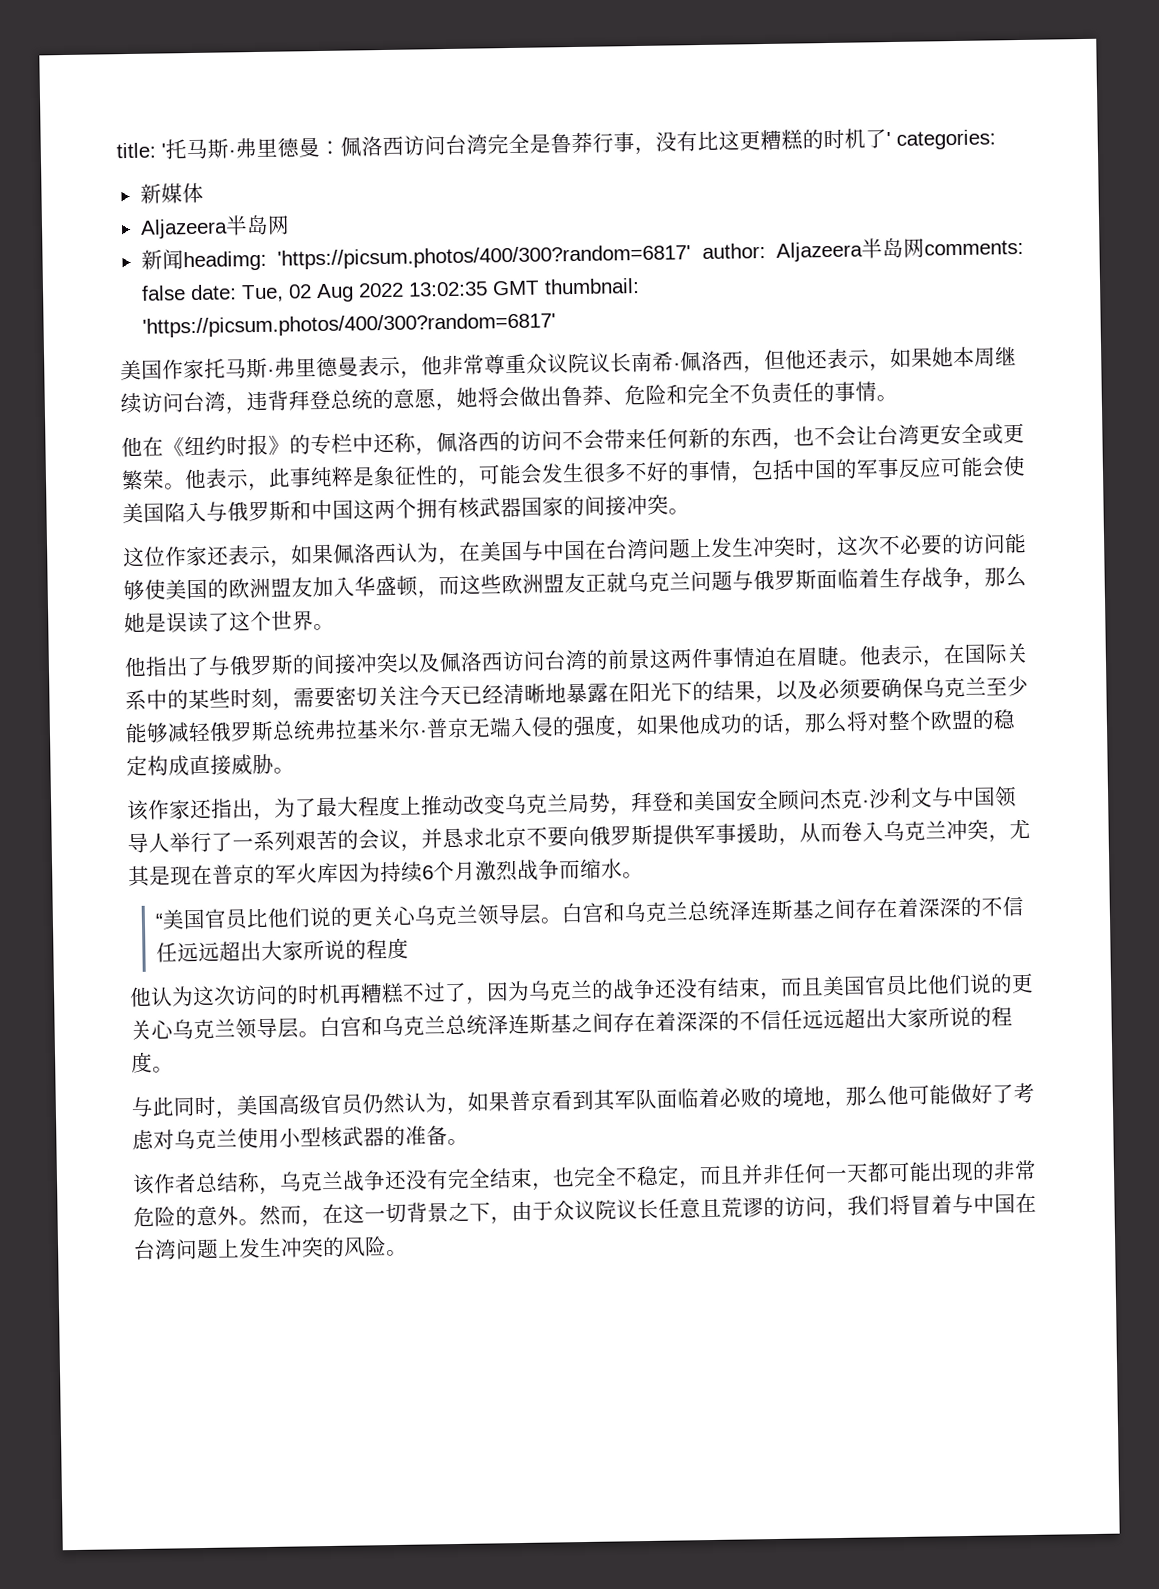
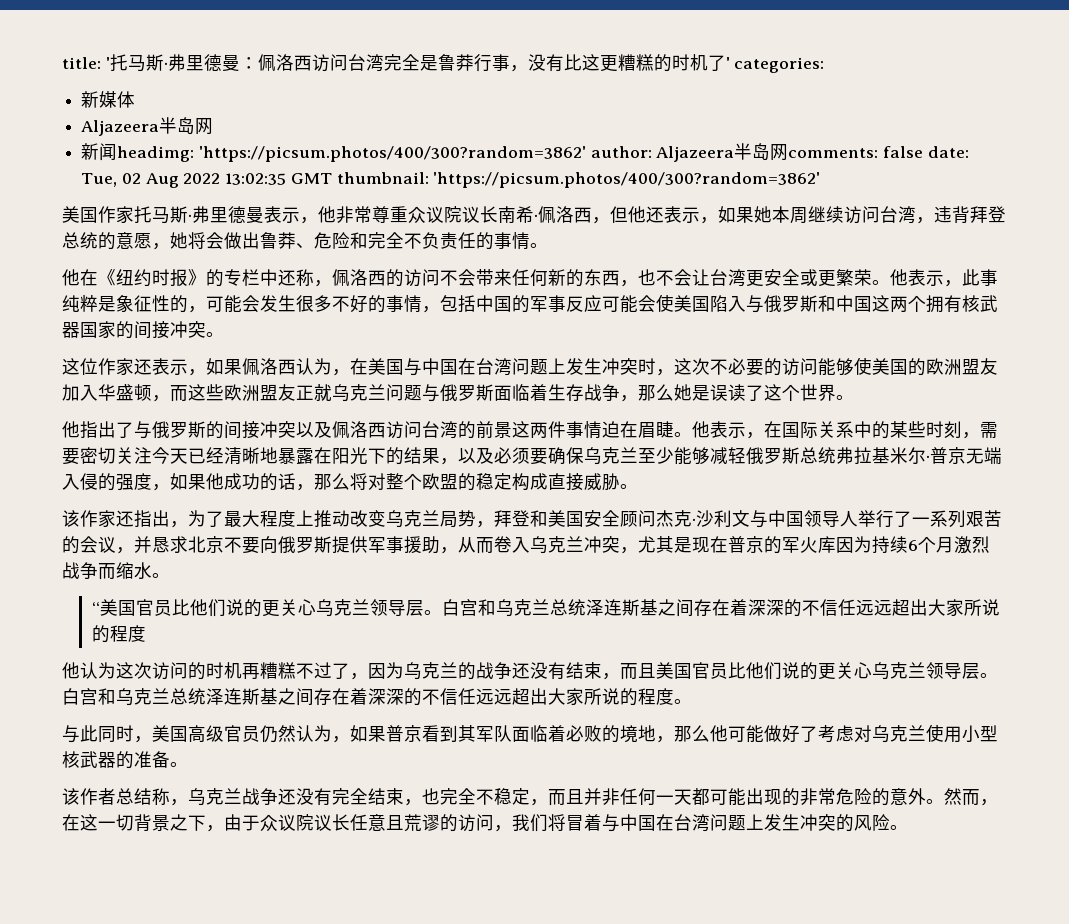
[277,244,692,270] 'https://picsum.photos/400/300?random=6817' -> [198,146,586,162] 'https://picsum.photos/400/300?random=3862'
[141,312,556,338] 'https://picsum.photos/400/300?random=6817' -> [433,172,821,188] 'https://picsum.photos/400/300?random=3862'

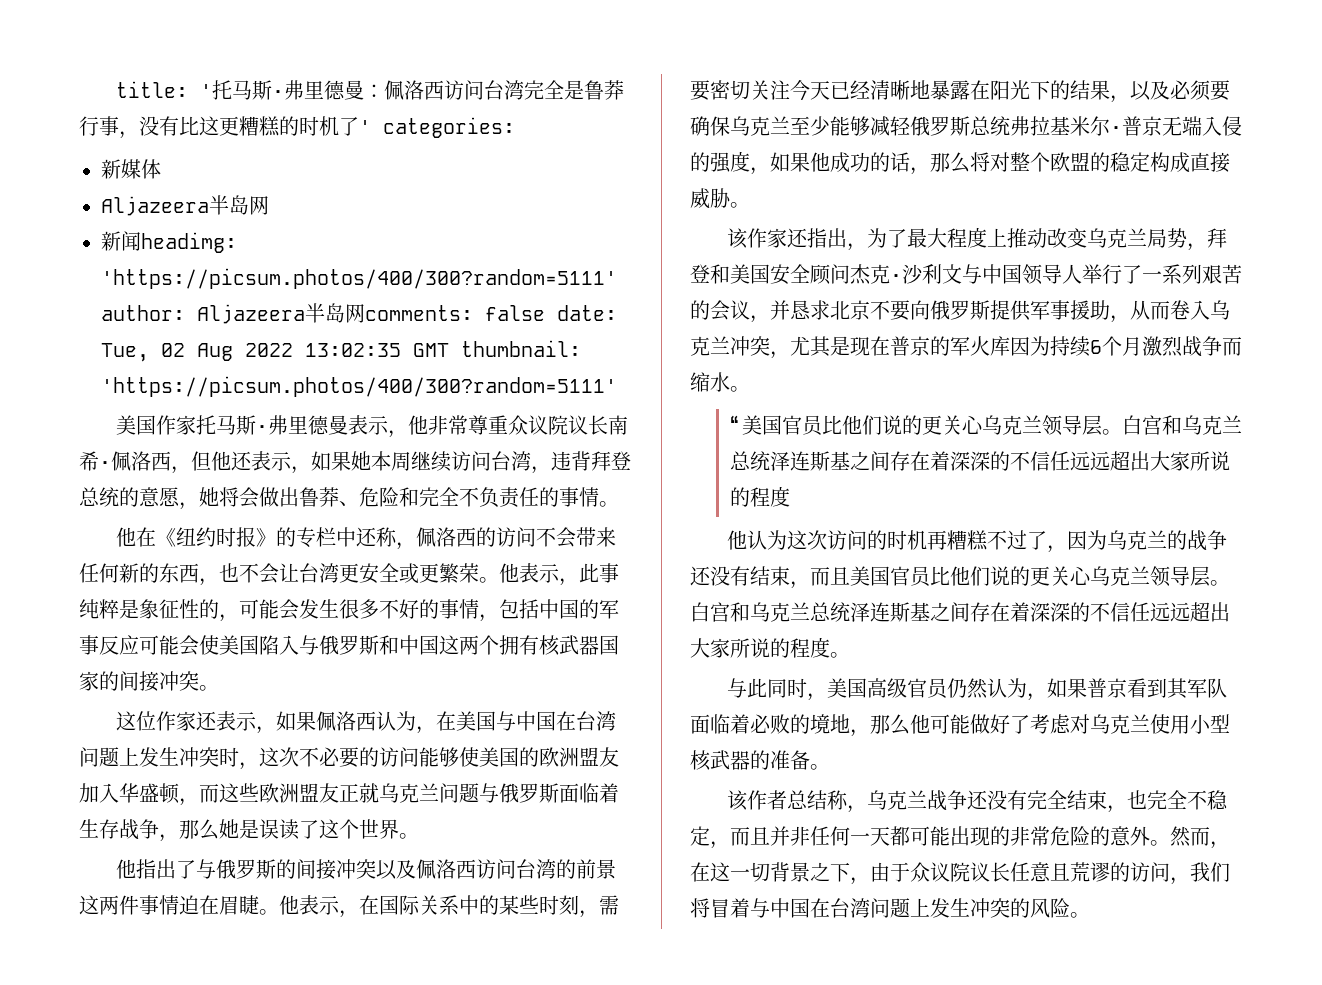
[198,146,586,162] 'https://picsum.photos/400/300?random=3862' -> [101,268,617,289] 'https://picsum.photos/400/300?random=5111'
[433,172,821,188] 'https://picsum.photos/400/300?random=3862' -> [101,376,617,397] 'https://picsum.photos/400/300?random=5111'

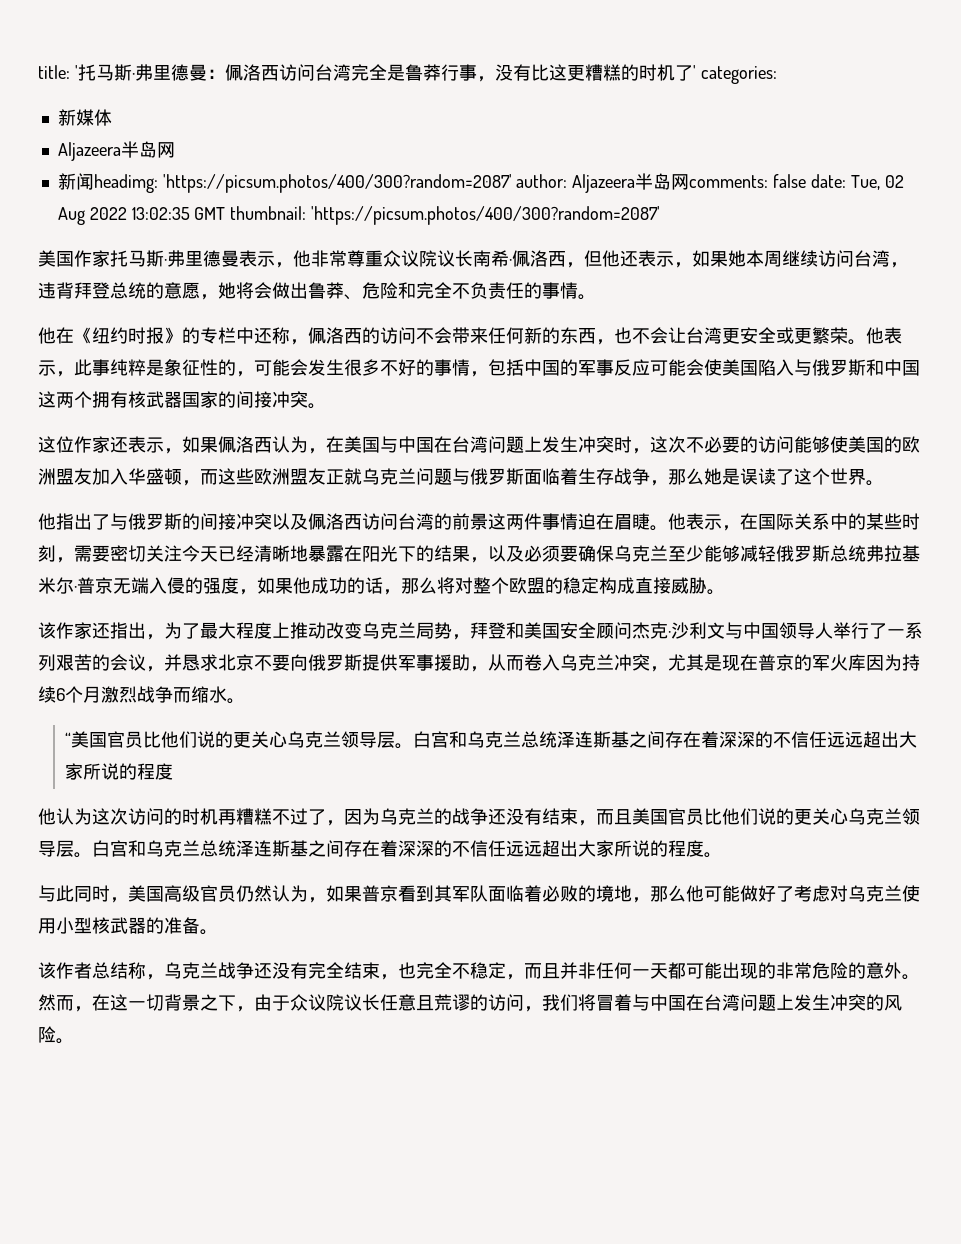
[101,268,617,289] 'https://picsum.photos/400/300?random=5111' -> [162,174,512,193] 'https://picsum.photos/400/300?random=2087'
[101,376,617,397] 'https://picsum.photos/400/300?random=5111' -> [311,206,661,225] 'https://picsum.photos/400/300?random=2087'

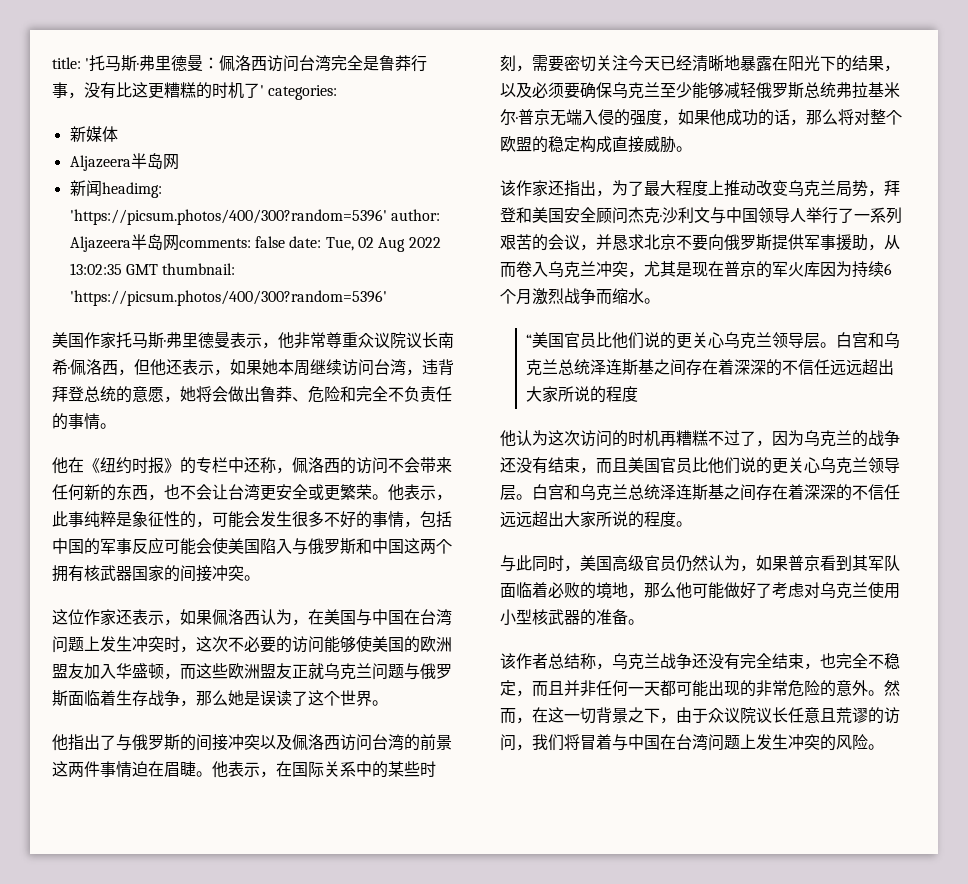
[162,174,512,193] 'https://picsum.photos/400/300?random=2087' -> [69,209,387,225] 'https://picsum.photos/400/300?random=5396'
[311,206,661,225] 'https://picsum.photos/400/300?random=2087' -> [69,290,387,306] 'https://picsum.photos/400/300?random=5396'

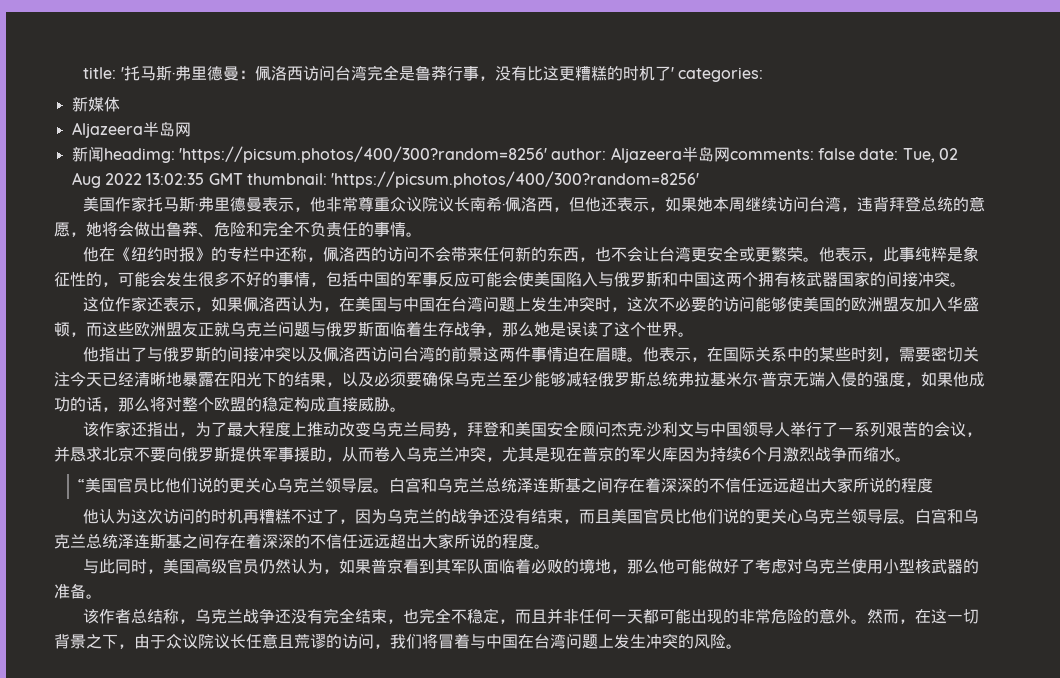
[69,209,387,225] 'https://picsum.photos/400/300?random=5396' -> [178,146,547,163] 'https://picsum.photos/400/300?random=8256'
[69,290,387,306] 'https://picsum.photos/400/300?random=5396' -> [331,171,700,188] 'https://picsum.photos/400/300?random=8256'

